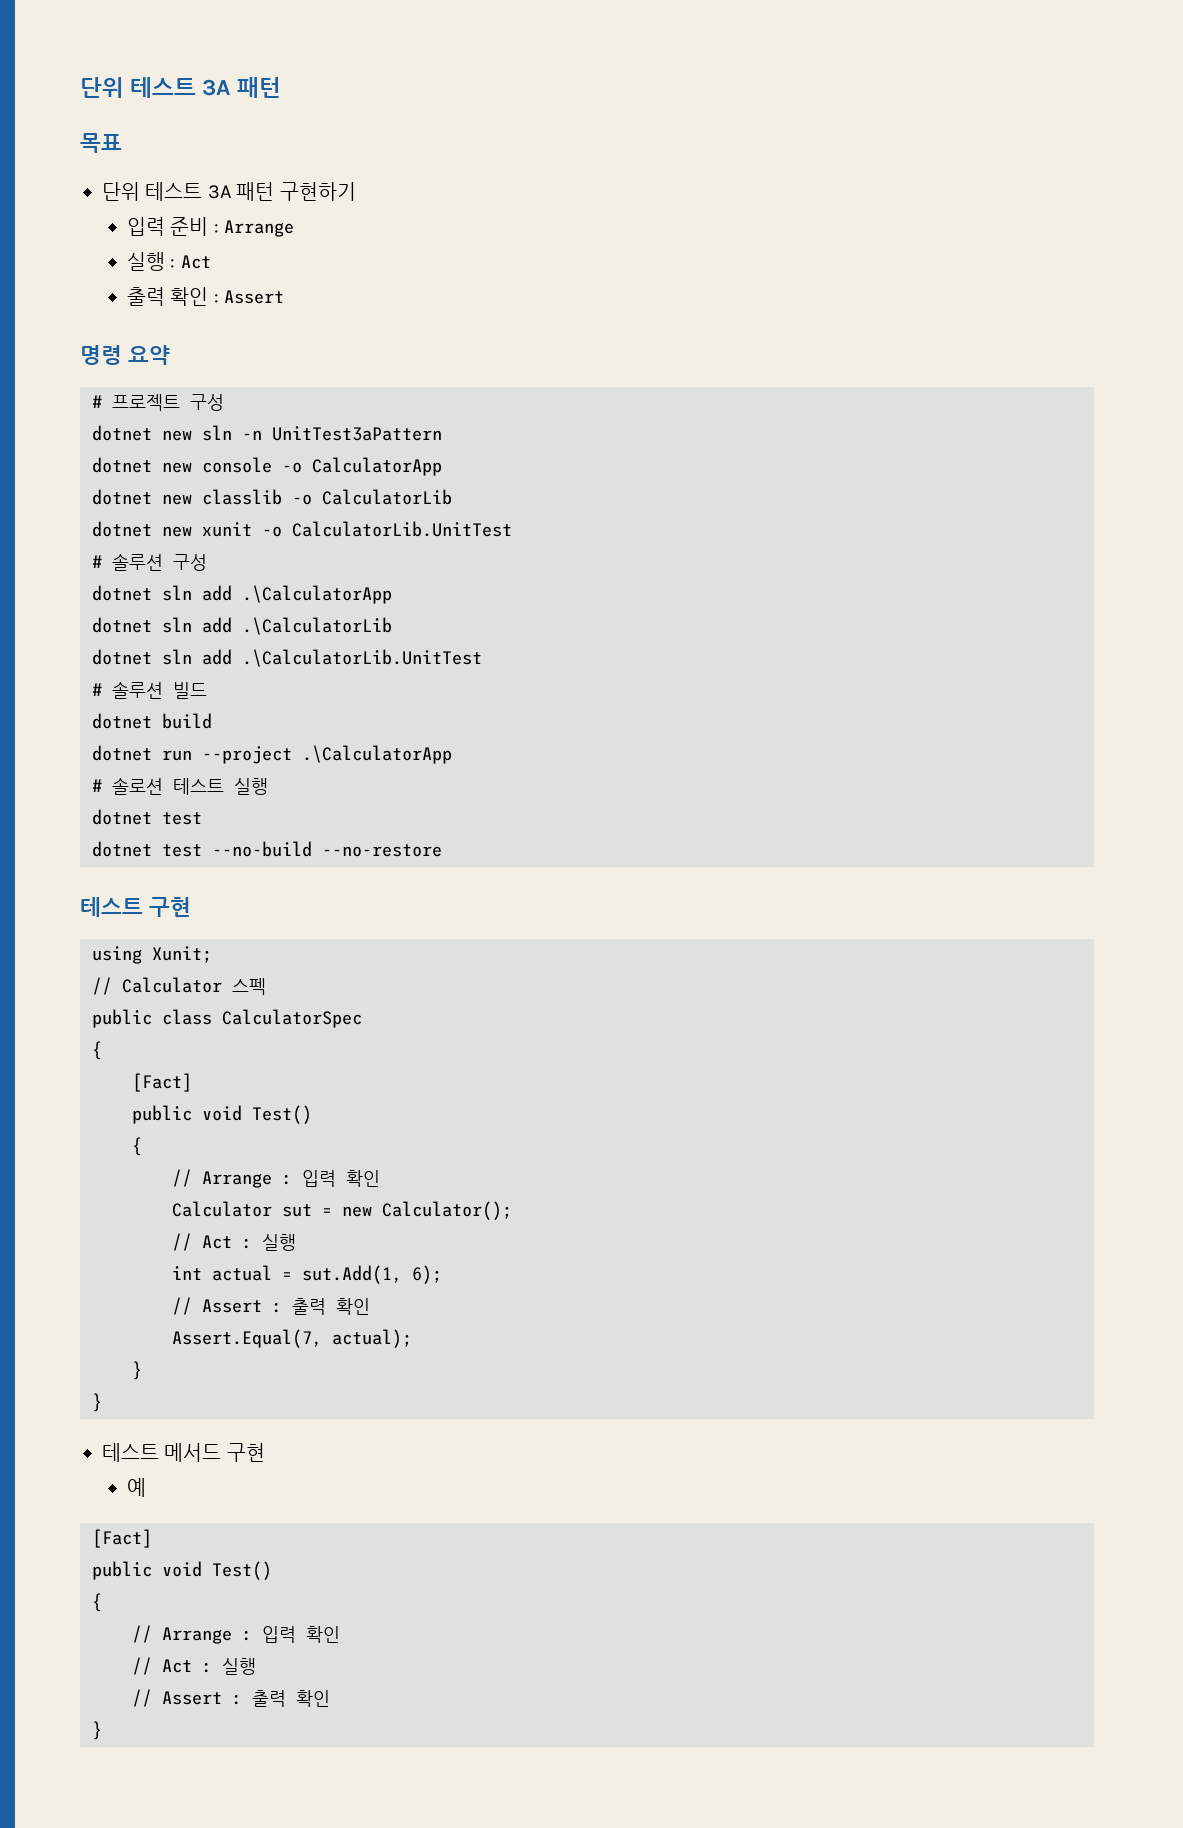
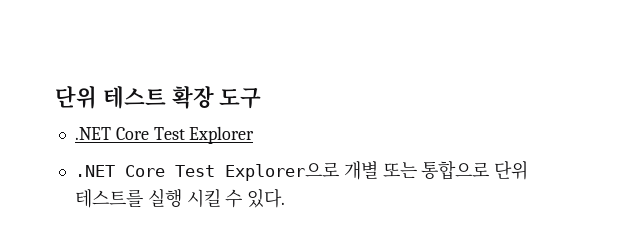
[80,77,281,98] [80,133,122,153] [102,182,356,201] [126,217,295,237] [126,252,211,271] [126,287,285,306] [80,345,170,365] [92,394,224,411] [92,425,442,441] [92,457,442,476] [92,489,452,505] [92,521,512,537] [92,553,207,571] [92,585,392,604] [92,617,392,635] [92,649,482,667] [92,681,207,699] [92,713,212,729] [92,745,452,764] [92,777,268,795] [92,809,202,825] [92,841,442,857] [80,897,191,917] [92,946,212,964] [92,977,266,995] [92,1009,362,1028] [92,1041,102,1060] [132,1073,192,1092] [132,1105,312,1124] [132,1137,142,1156] [172,1169,380,1188] [172,1201,512,1220] [172,1233,296,1251] [172,1265,442,1284] [172,1297,370,1315] [172,1329,412,1348] [132,1361,142,1380] [92,1393,102,1412] [102,1443,265,1462] [126,1478,146,1497] [92,1529,152,1548] [92,1561,272,1580] [92,1593,102,1612] [132,1625,340,1644] [132,1657,256,1675] [132,1689,330,1707] [92,1721,102,1740] 단위 테스트 3A 패턴 // 목표 // 단위 테스트 3A 패턴 구현하기 // 입력 준비 : Arrange // 실행 : Act // 출력 확인 : Assert // 명령 요약 // # 프로젝트 구성 // dotnet new sln -n UnitTest3aPattern // dotnet new console -o CalculatorApp // dotnet new classlib -o CalculatorLib // dotnet new xunit -o CalculatorLib.UnitTest // # 솔루션 구성 // dotnet sln add .\CalculatorApp // dotnet sln add .\CalculatorLib // dotnet sln add .\CalculatorLib.UnitTest // # 솔루션 빌드 // dotnet build // dotnet run --project .\CalculatorApp // # 솔로션 테스트 실행 // dotnet test // dotnet test --no-build --no-restore // 테스트 구현 // using Xunit; // // Calculator 스펙 // public class CalculatorSpec // { // [Fact] // public void Test() // { // // Arrange : 입력 확인 // Calculator sut = new Calculator(); // // Act : 실행 // int actual = sut.Add(1, 6); // // Assert : 출력 확인 // Assert.Equal(7, actual); // } // } // 테스트 메서드 구현 // 예 // [Fact] // public void Test() // { // // Arrange : 입력 확인 // // Act : 실행 // // Assert : 출력 확인 // } -> [55,85,262,109] [74,126,255,144] [74,161,529,181] [74,188,286,208] 단위 테스트 확장 도구 // .NET Core Test Explorer // .NET Core Test Explorer으로 개별 또는 통합으로 단위 테스트를 실행 시킬 수 있다.

